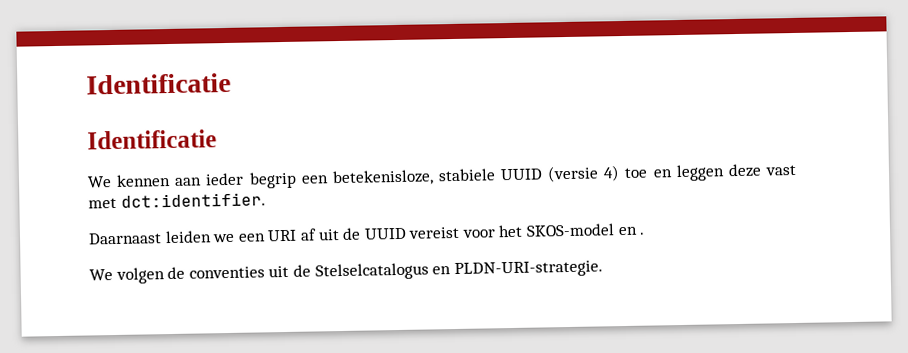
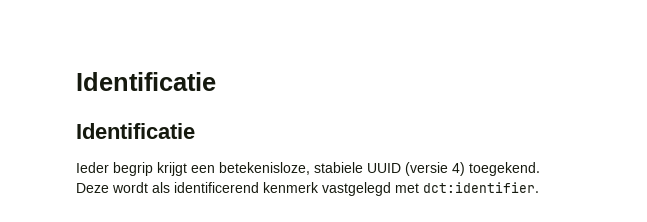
[87,171,297,189] We kennen aan ieder begrip -> [76,162,187,176] Ieder begrip krijgt
[624,163,797,182] [88,192,266,209] [88,223,646,245] [89,260,603,284] toe en leggen deze vast met dct:identifier. // Daarnaast leiden we een URI af uit de UUID vereist voor het SKOS-model en . // We volgen de conventies uit de Stelselcatalogus en PLDN-URI-strategie. -> [469,162,540,176] [76,182,539,196] toegekend. Deze wordt als identificerend kenmerk vastgelegd met dct:identifier.

